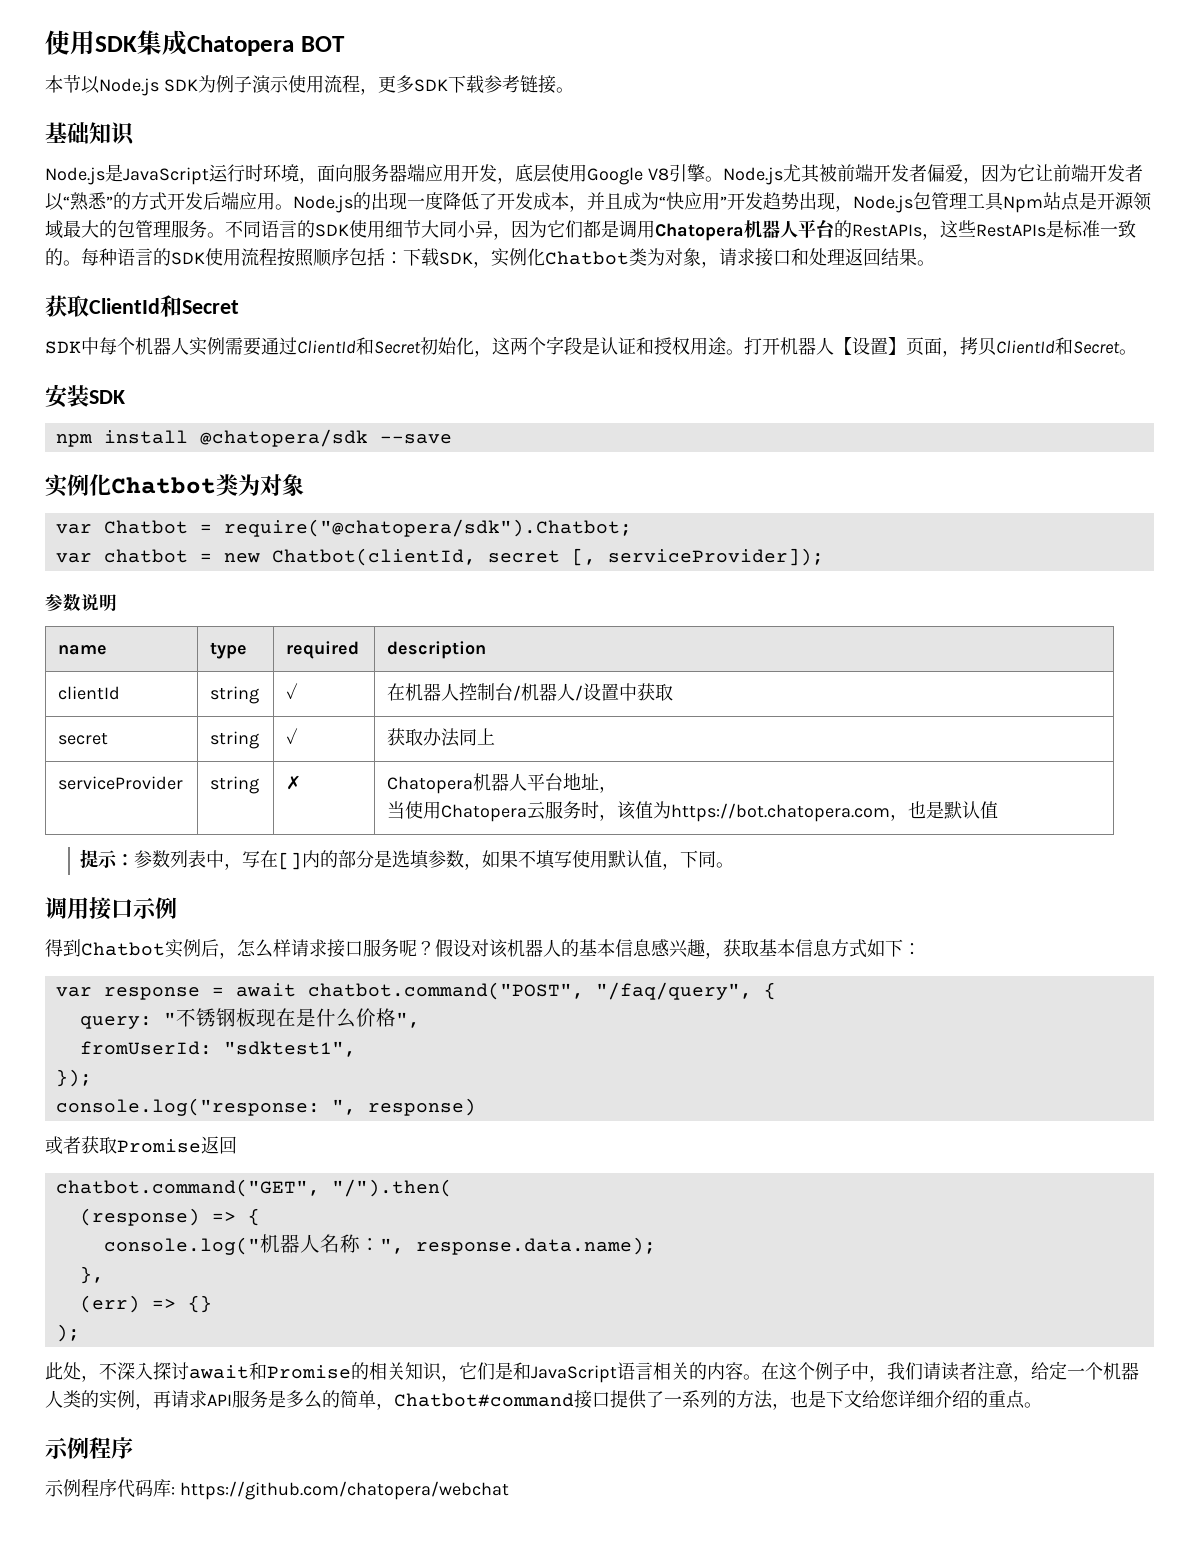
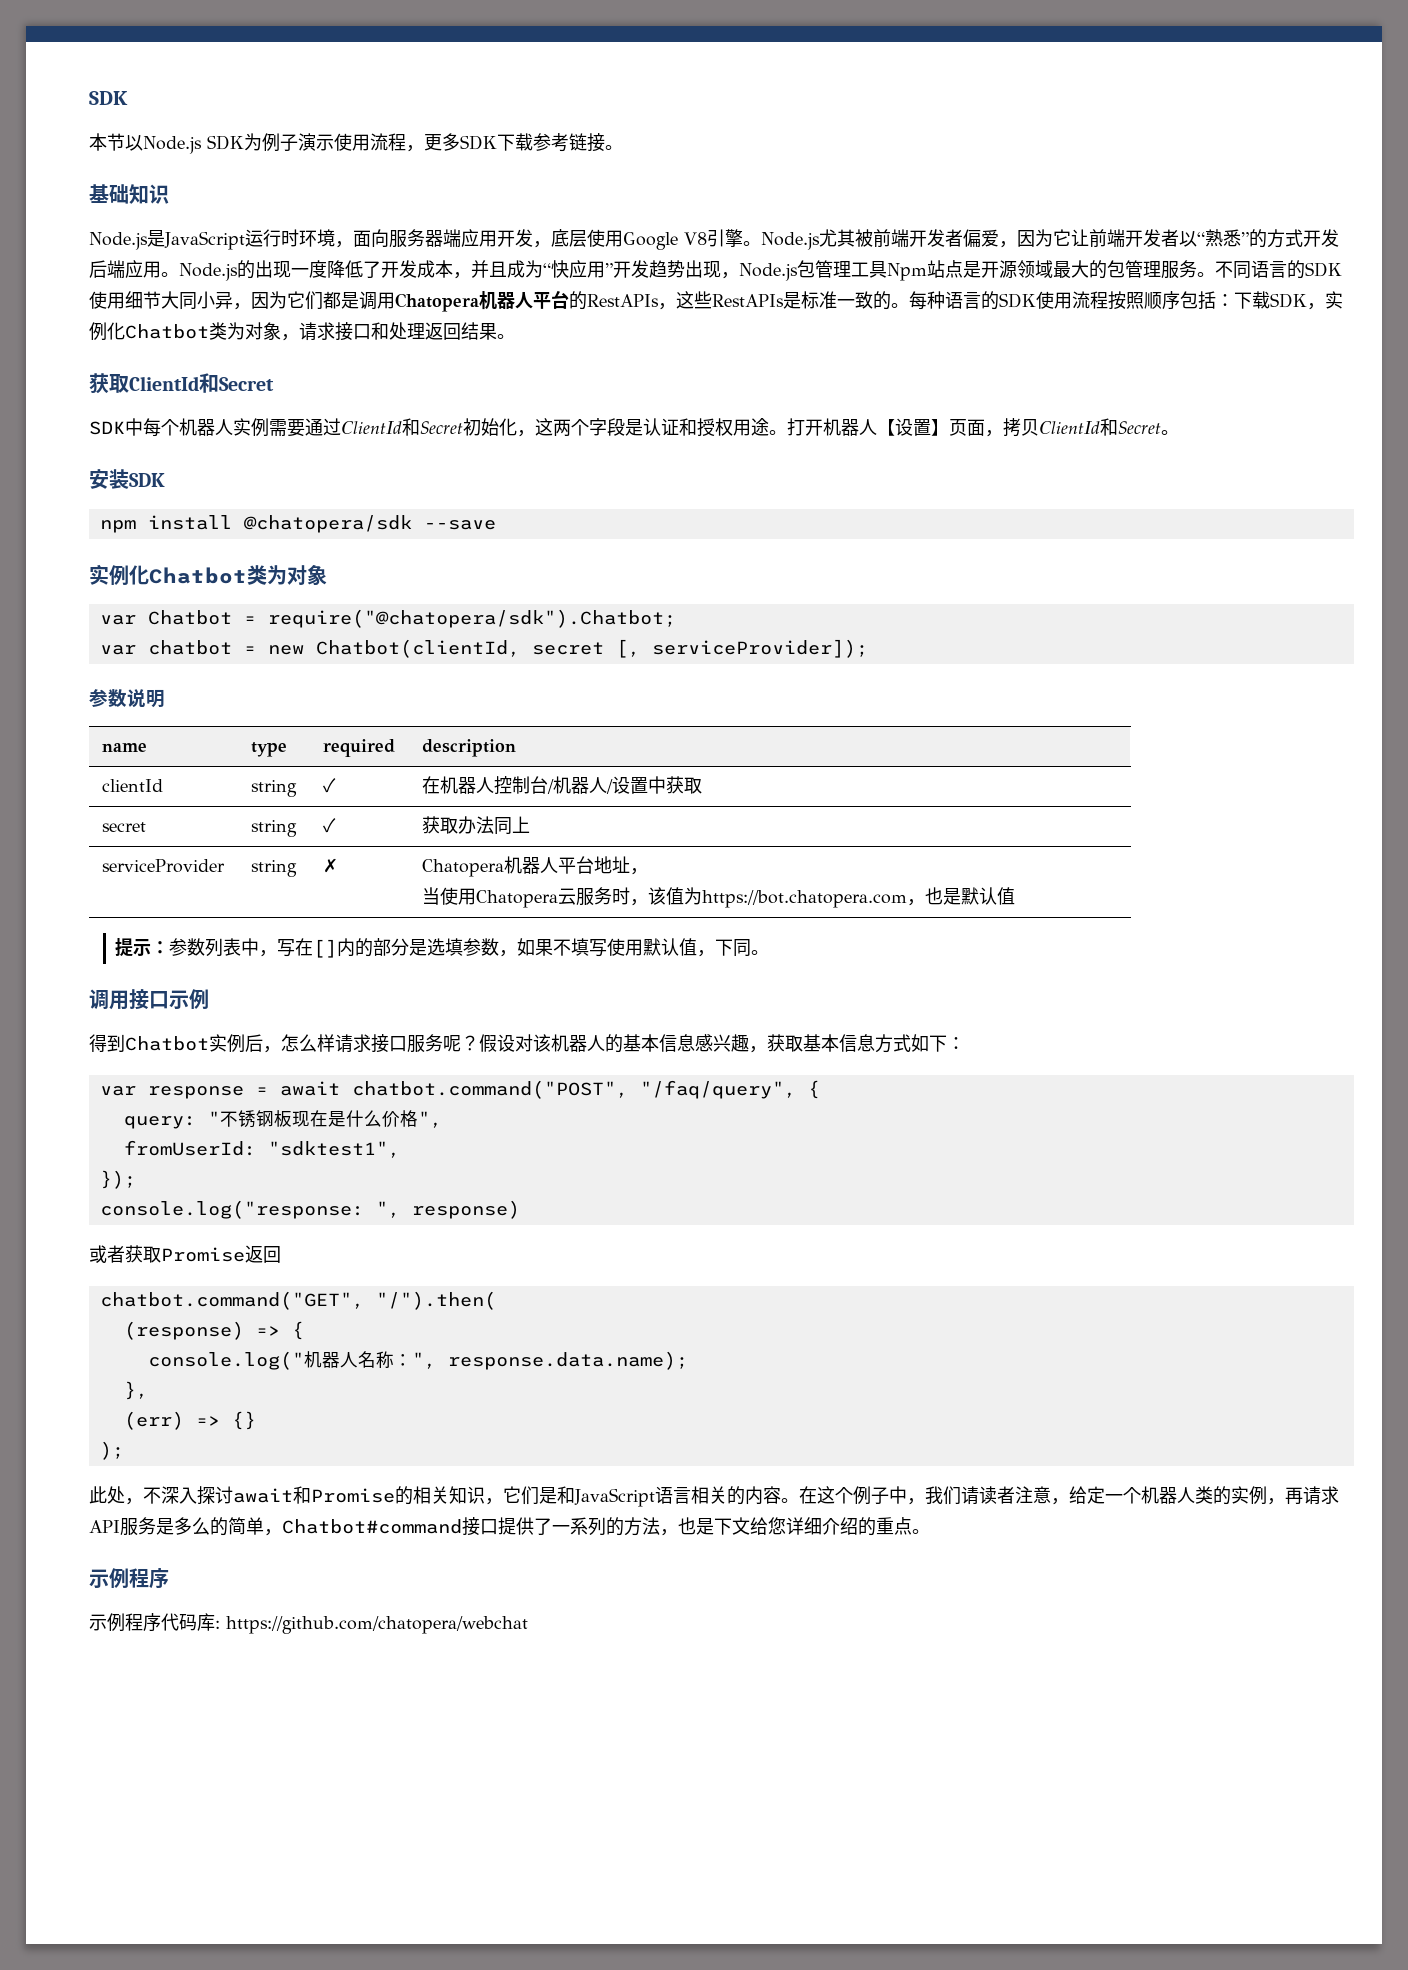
[45,30,345,56] 使用SDK集成Chatopera BOT -> [89,91,128,105] SDK

